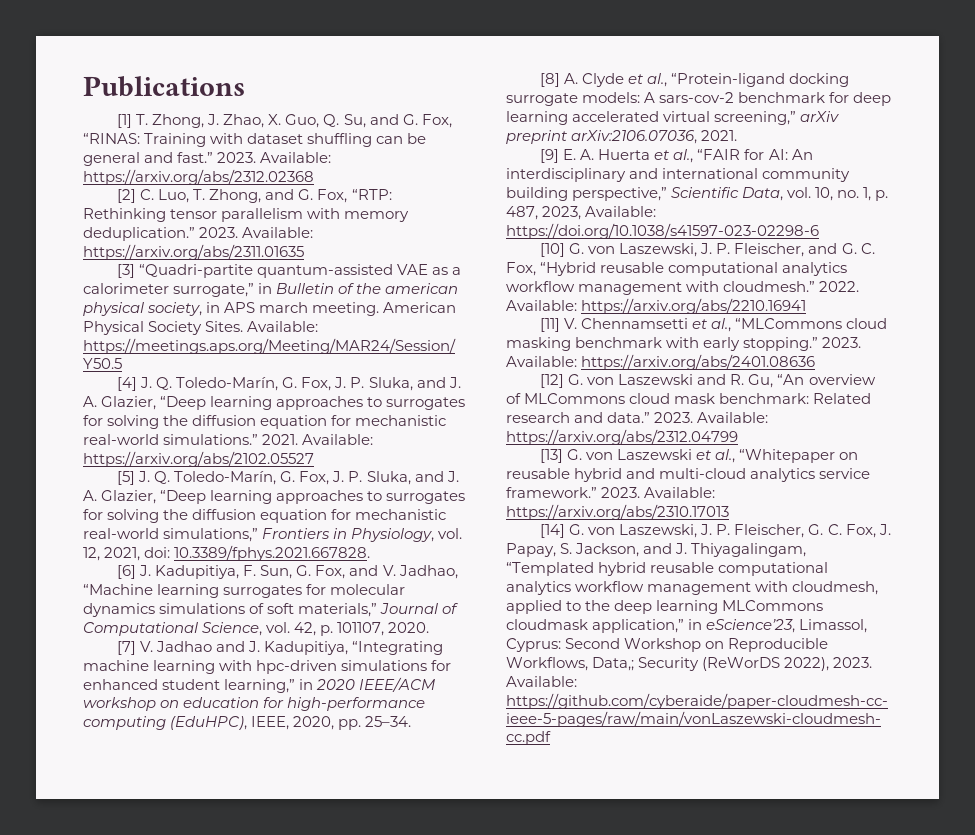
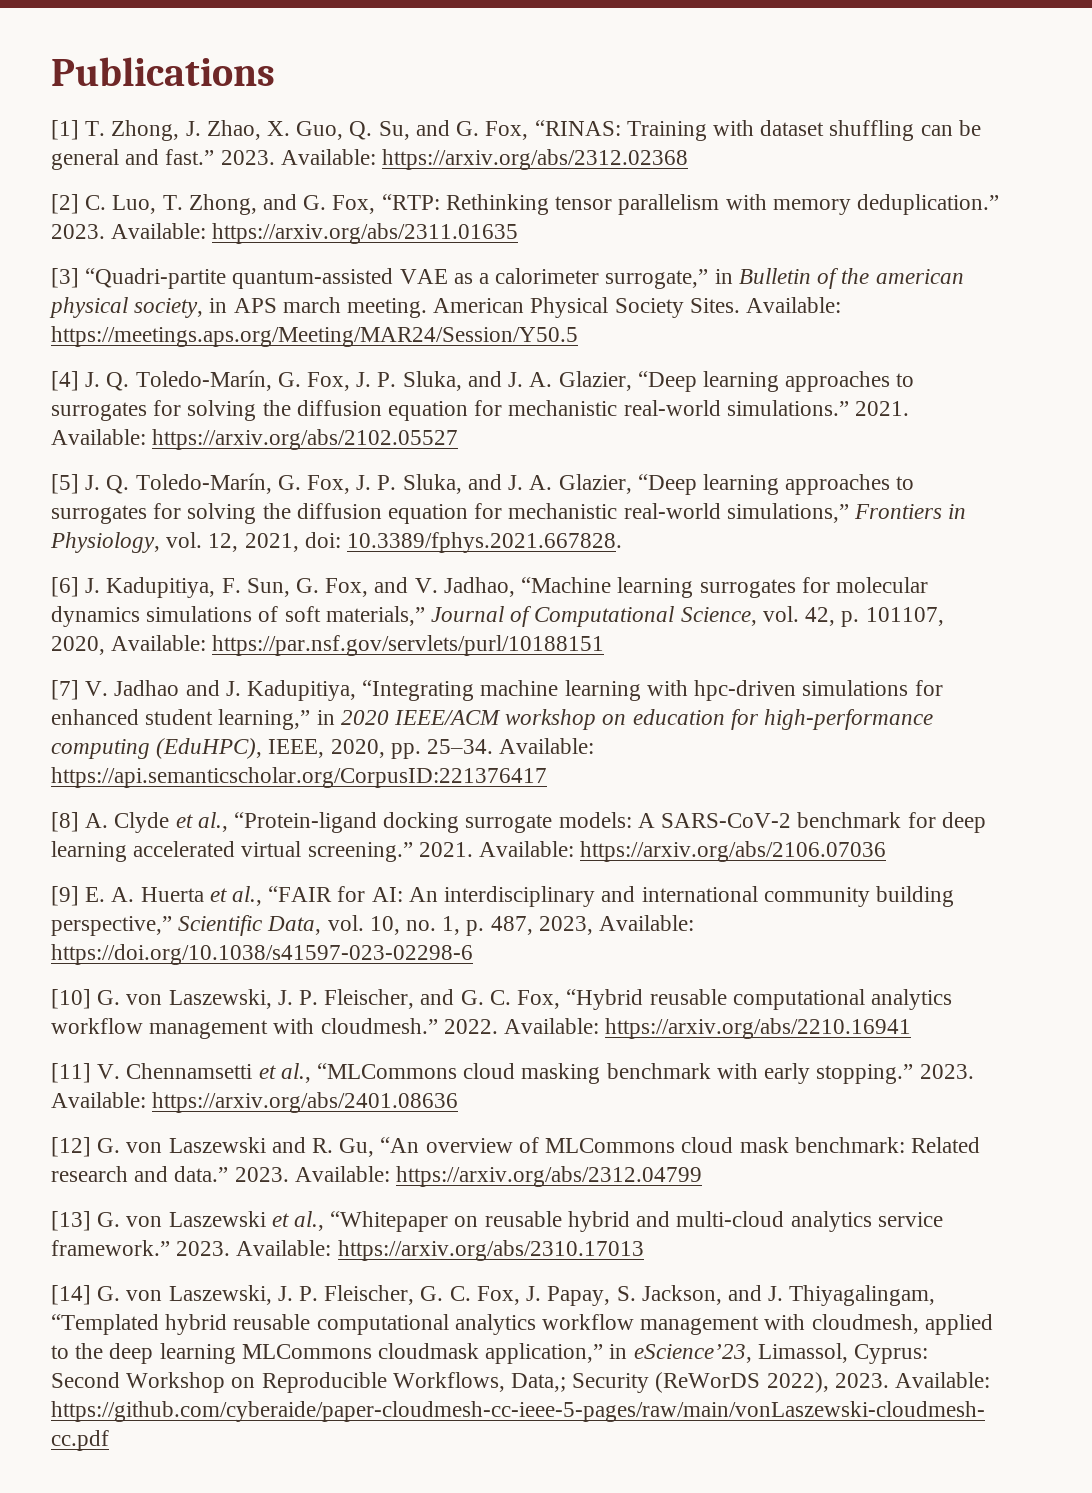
[388,622,430,633] 2020. -> [51,635,605,656] 2020, Available: https://par.nsf.gov/servlets/purl/10188151
(412, 721) none -> [499,738,595,754] [51,767,547,788] Available: https://api.semanticscholar.org/CorpusID:221376417
[659,92,735,103] sars-cov-2 -> [661,813,792,828] SARS-CoV-2
[714,111,840,125] [506,130,738,144] screening,” arXiv preprint arXiv:2106.07036, 2021. -> [307,841,887,862] screening.” 2021. Available: https://arxiv.org/abs/2106.07036

